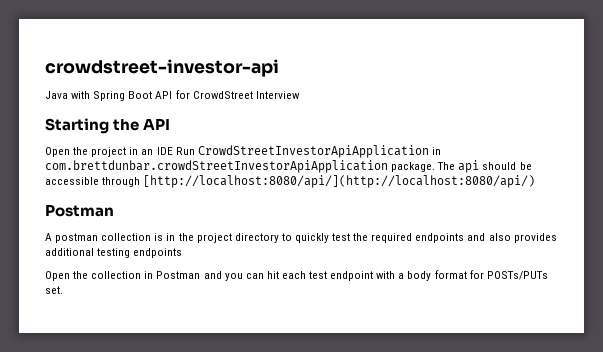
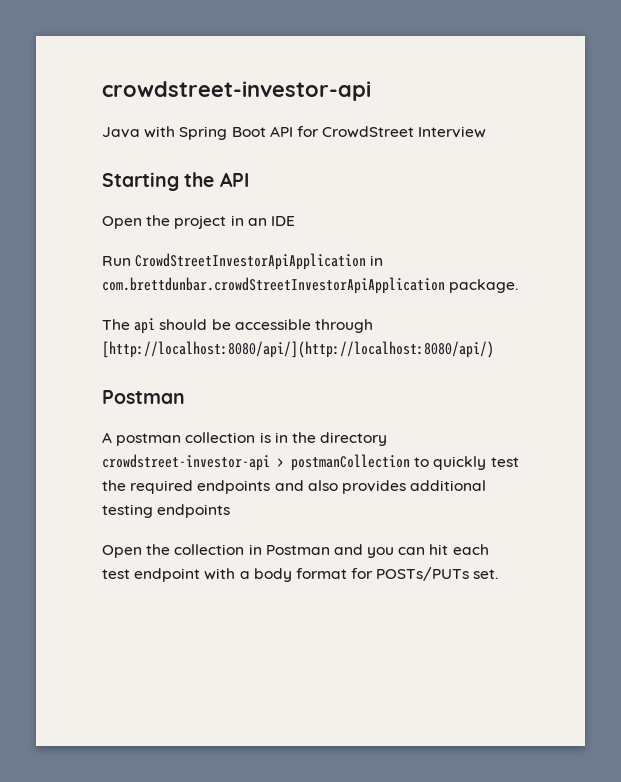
(173, 151) none -> (295, 221) //
(436, 167) none -> (519, 286) //
[196,233,279,243] project directory -> [320,432,388,446] [102,454,410,471] directory crowdstreet-investor-api > postmanCollection

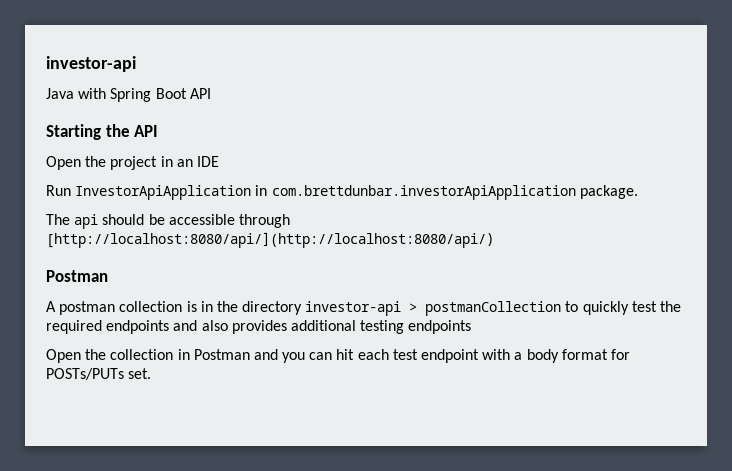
[102,81,371,101] crowdstreet-investor-api -> [46,56,136,72] investor-api
[296,126,487,138] for CrowdStreet Interview -> (211, 93) none
[135,253,384,270] [102,277,445,294] CrowdStreetInvestorApiApplication in com.brettdunbar.crowdStreetInvestorApiApplication -> [75,185,576,200] InvestorApiApplication in com.brettdunbar.investorApiApplication
[102,454,270,471] crowdstreet-investor-api -> [305,301,402,316] investor-api

